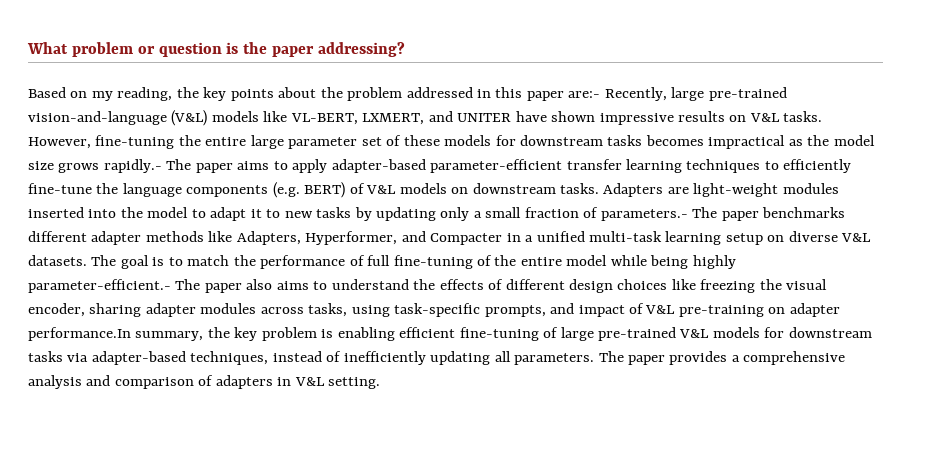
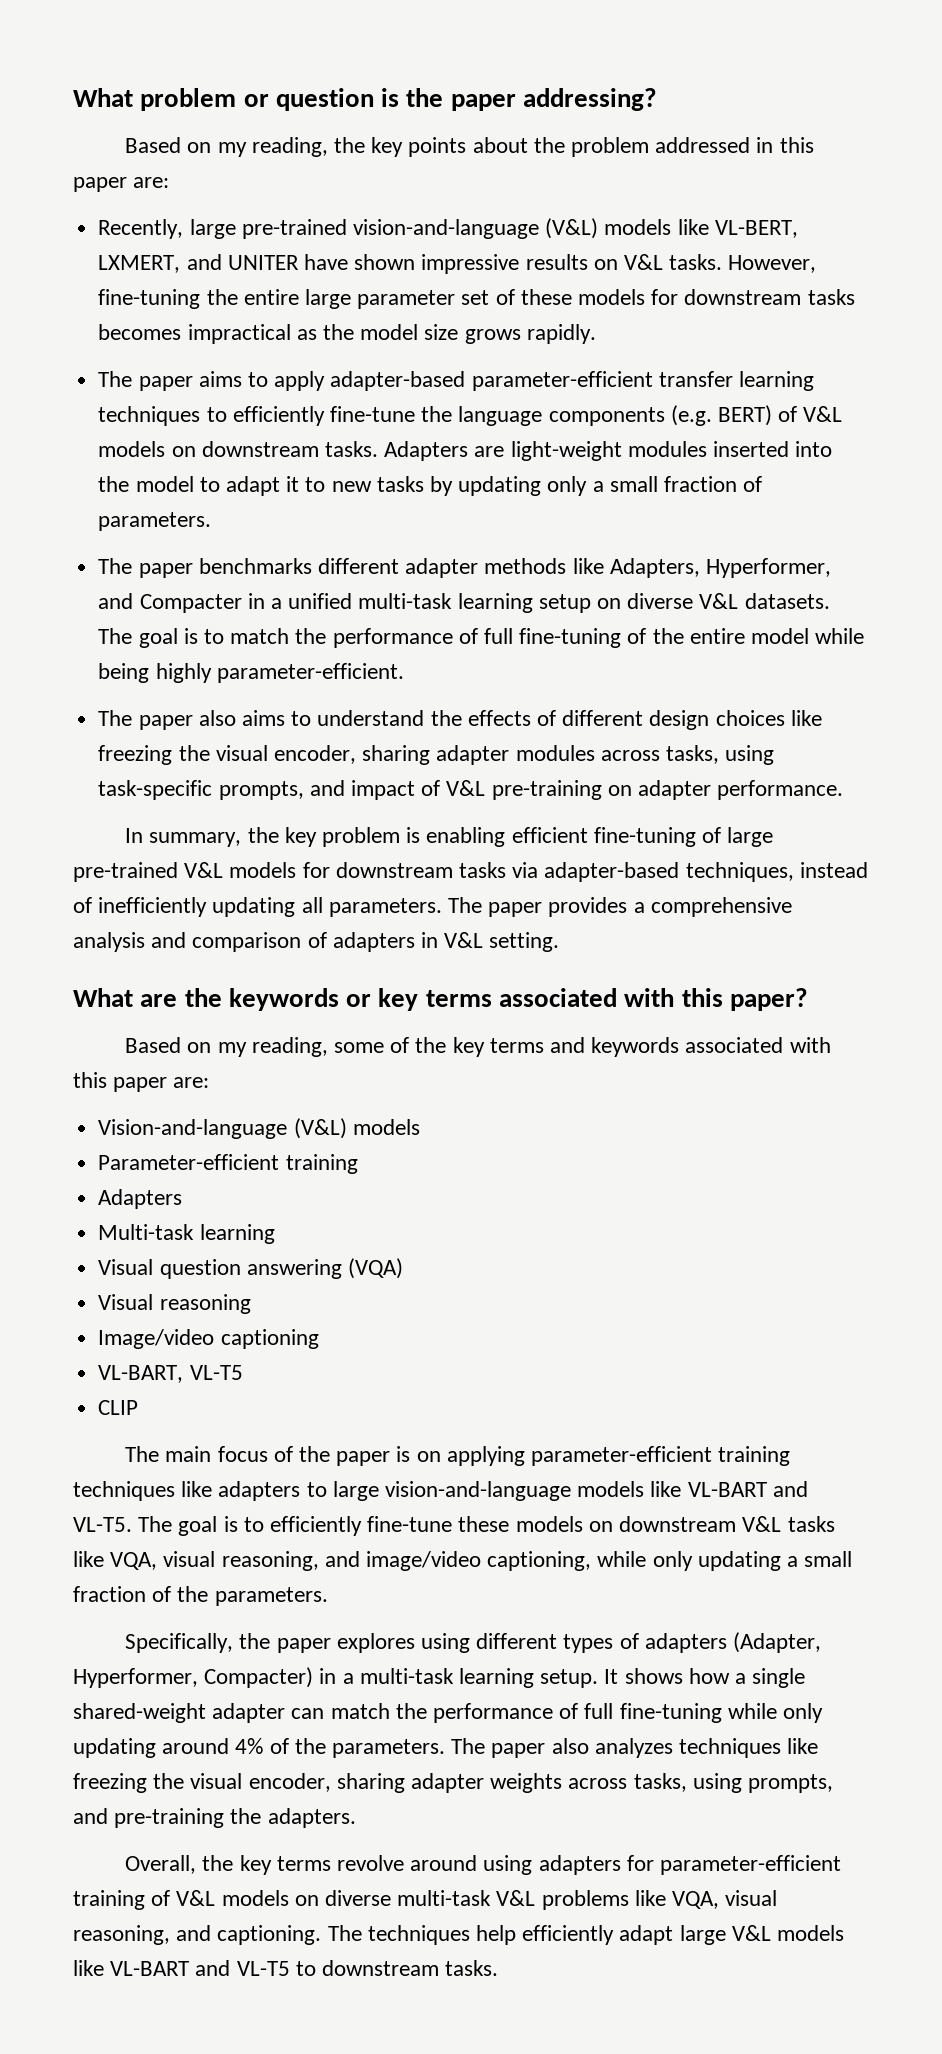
[568,91,601,98] are:- -> [133,177,170,188] are: //
[103,159,162,173] rapidly.- -> [526,324,596,344] rapidly. //
[600,209,688,221] parameters.- -> [98,512,212,531] parameters. //
[28,279,171,293] parameter-efficient.- -> [216,663,404,683] parameter-efficient. //
[28,327,131,341] performance.In -> [717,780,844,800] [125,828,144,843] performance. // In
(381, 383) none -> [73,988,808,1011] [125,1037,831,1057] [73,1072,210,1092] [98,1118,420,1139] [98,1154,358,1174] [98,1189,183,1209] [98,1224,275,1244] [98,1258,403,1279] [98,1294,251,1314] [98,1329,319,1349] [98,1365,243,1383] [98,1400,139,1415] [125,1446,791,1466] [73,1481,808,1501] [73,1516,835,1536] [73,1551,853,1571] [73,1586,328,1606] [125,1632,821,1653] [73,1667,806,1688] [73,1703,824,1723] [73,1738,819,1758] [73,1773,834,1793] [73,1808,356,1828] [125,1855,841,1875] [73,1890,778,1910] [73,1925,845,1945] [73,1960,499,1976] // What are the keywords or key terms associated with this paper? // Based on my reading, some of the key terms and keywords associated with this paper are: // Vision-and-language (V&L) models // Parameter-efficient training // Adapters // Multi-task learning // Visual question answering (VQA) // Visual reasoning // Image/video captioning // VL-BART, VL-T5 // CLIP // The main focus of the paper is on applying parameter-efficient training techniques like adapters to large vision-and-language models like VL-BART and VL-T5. The goal is to efficiently fine-tune these models on downstream V&L tasks like VQA, visual reasoning, and image/video captioning, while only updating a small fraction of the parameters. // Specifically, the paper explores using different types of adapters (Adapter, Hyperformer, Compacter) in a multi-task learning setup. It shows how a single shared-weight adapter can match the performance of full fine-tuning while only updating around 4% of the parameters. The paper also analyzes techniques like freezing the visual encoder, sharing adapter weights across tasks, using prompts, and pre-training the adapters. // Overall, the key terms revolve around using adapters for parameter-efficient training of V&L models on diverse multi-task V&L problems like VQA, visual reasoning, and captioning. The techniques help efficiently adapt large V&L models like VL-BART and VL-T5 to downstream tasks.

